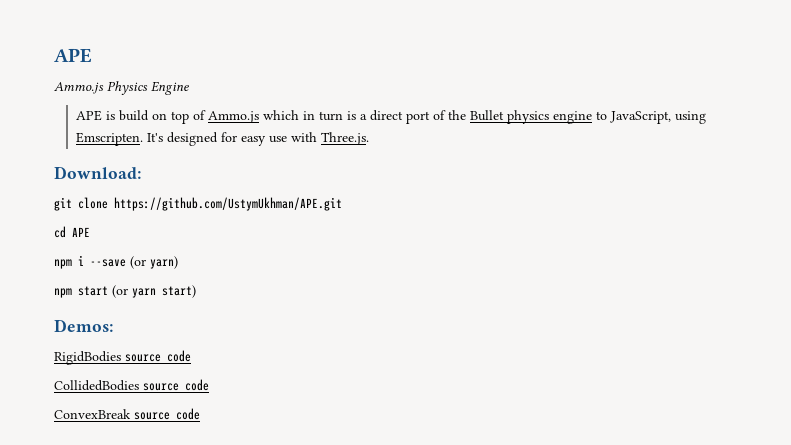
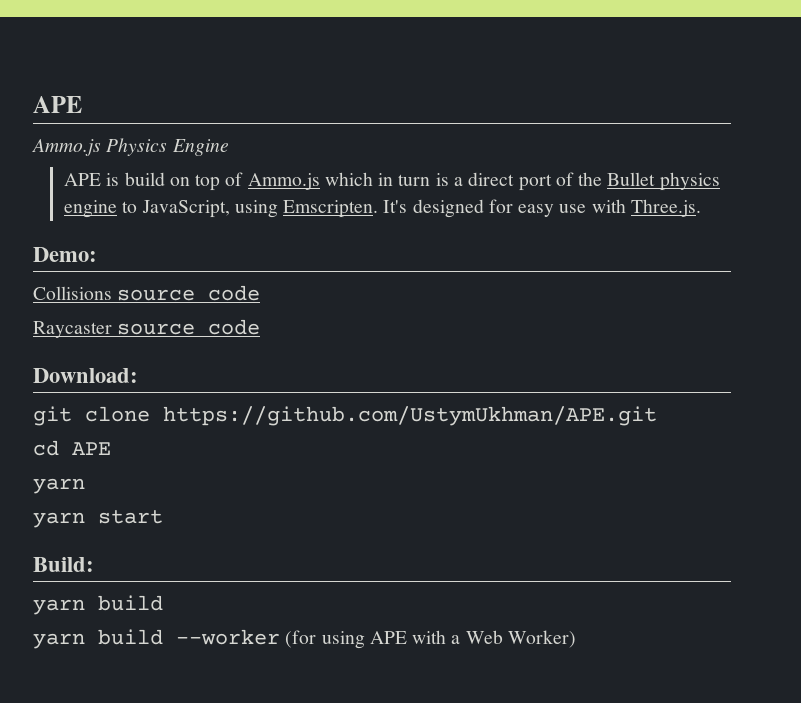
(370, 138) none -> [33,247,97,262] [33,285,261,301] [33,319,261,338] // Demo: // Collisions source code // Raycaster source code
[54,255,178,269] [54,285,196,298] [54,319,113,332] [54,350,191,365] [54,379,209,391] [54,408,200,420] npm i --save (or yarn) // npm start (or yarn start) // Demos: // RigidBodies source code // CollidedBodies source code // ConvexBreak source code -> [33,478,85,494] [33,510,163,528] [33,557,94,572] [33,595,163,615] [33,629,576,649] yarn // yarn start // Build: // yarn build // yarn build --worker (for using APE with a Web Worker)

